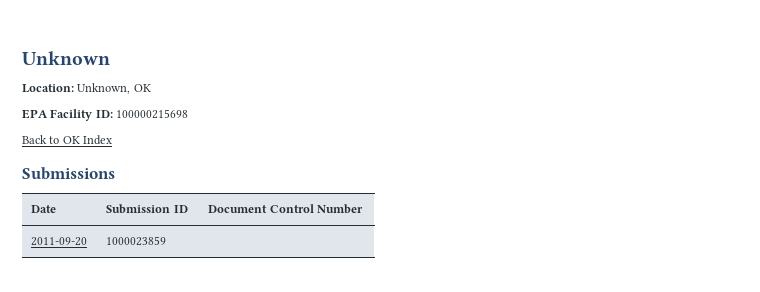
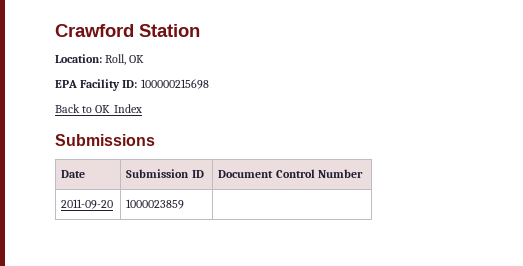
[22,51,110,65] Unknown -> [55,24,200,37] Crawford Station
[77,83,131,94] Unknown, -> [105,54,127,65] Roll,

